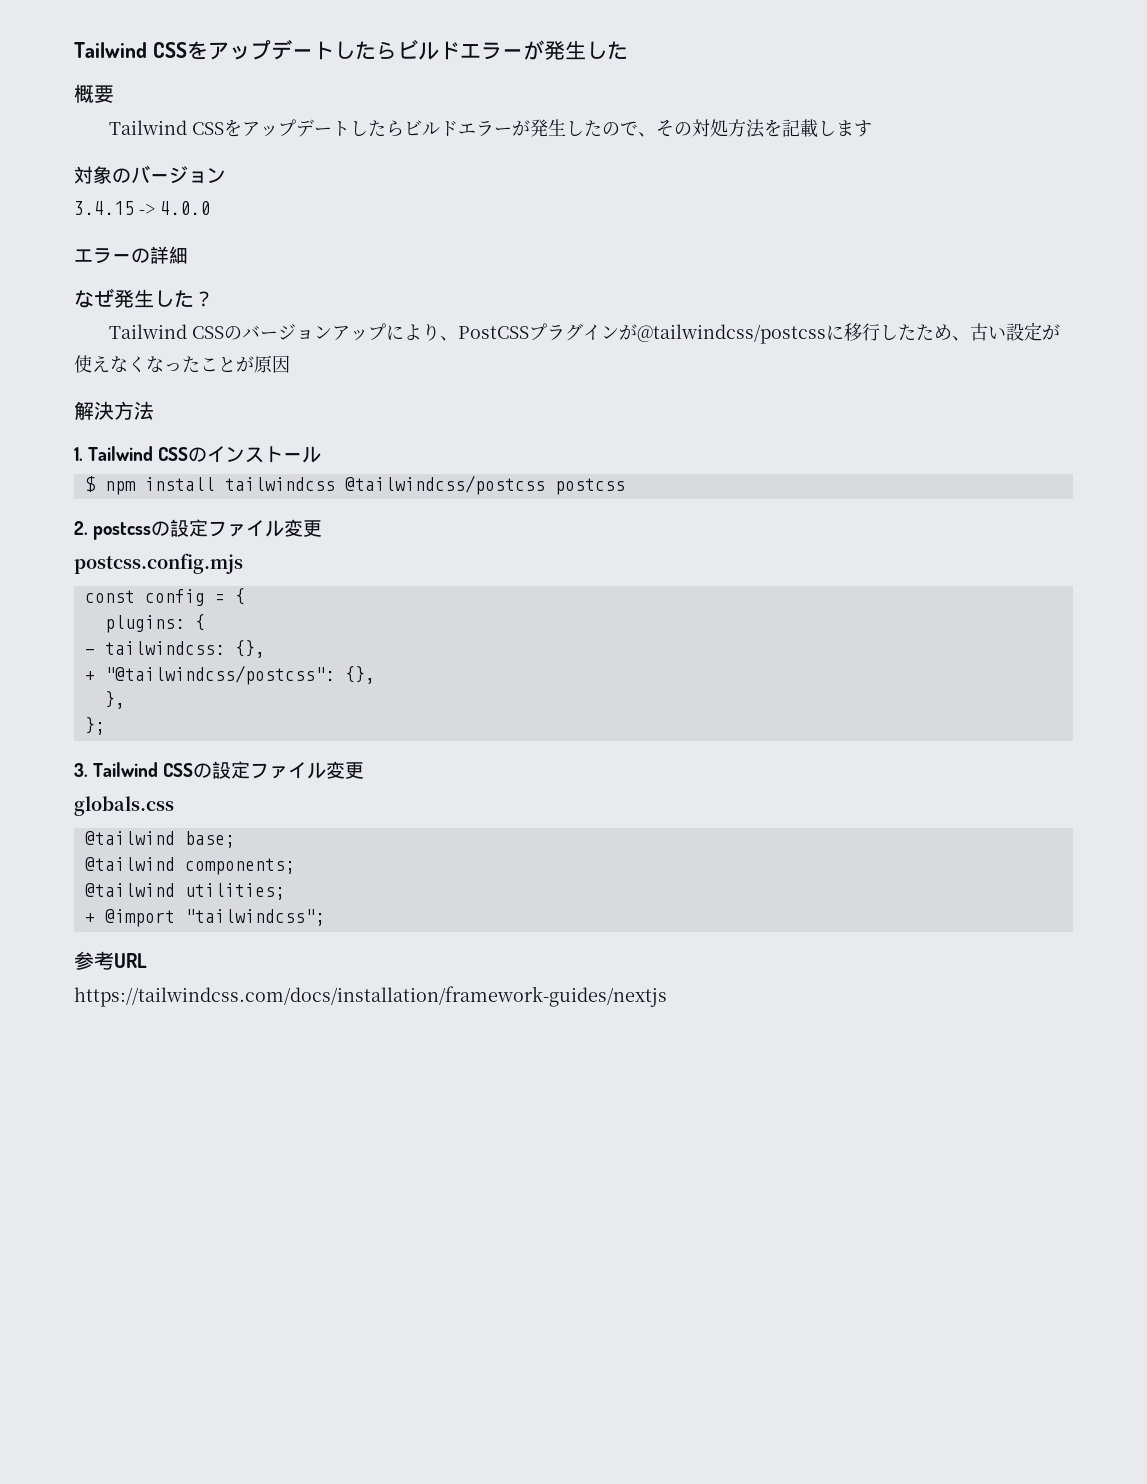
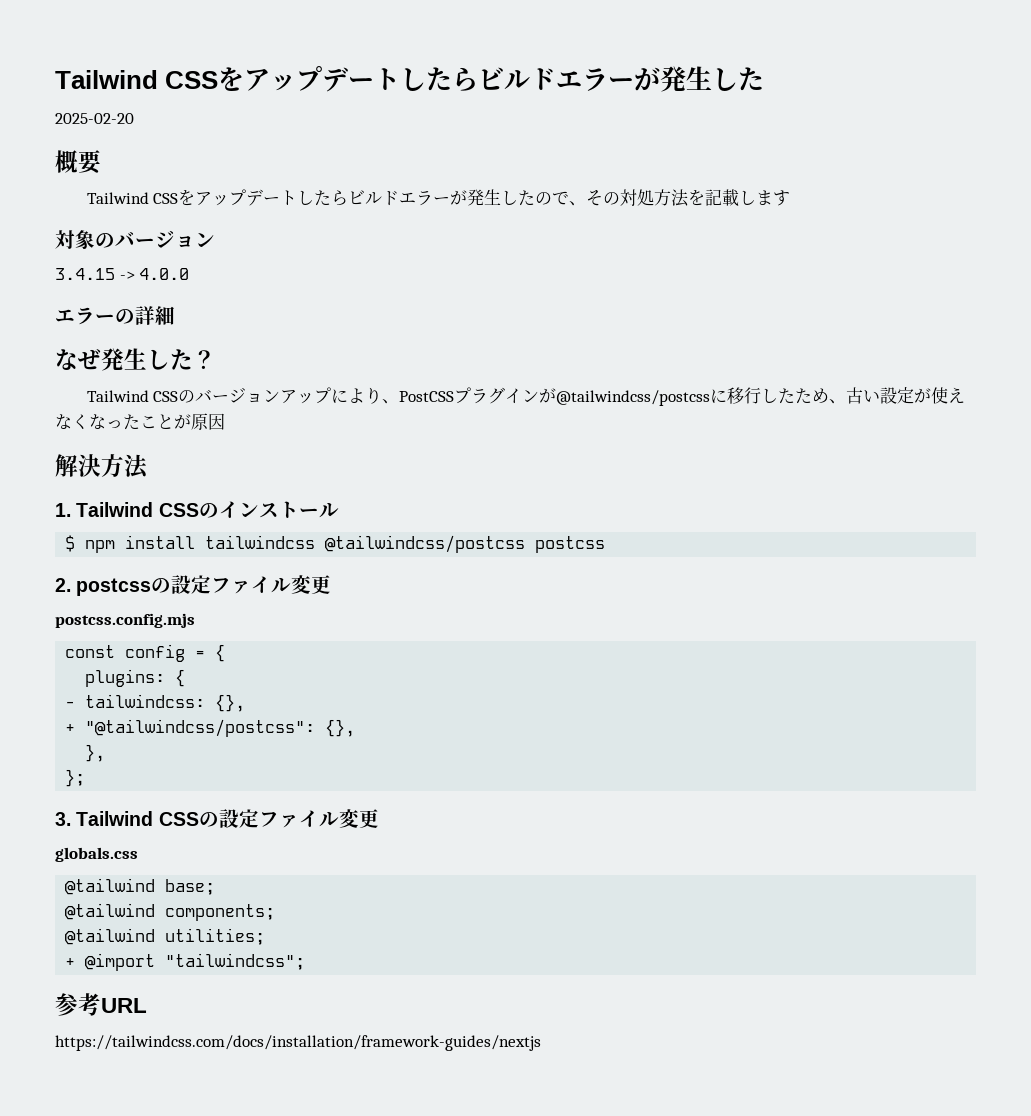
(628, 50) none -> [55,113,134,124] // 2025-02-20

